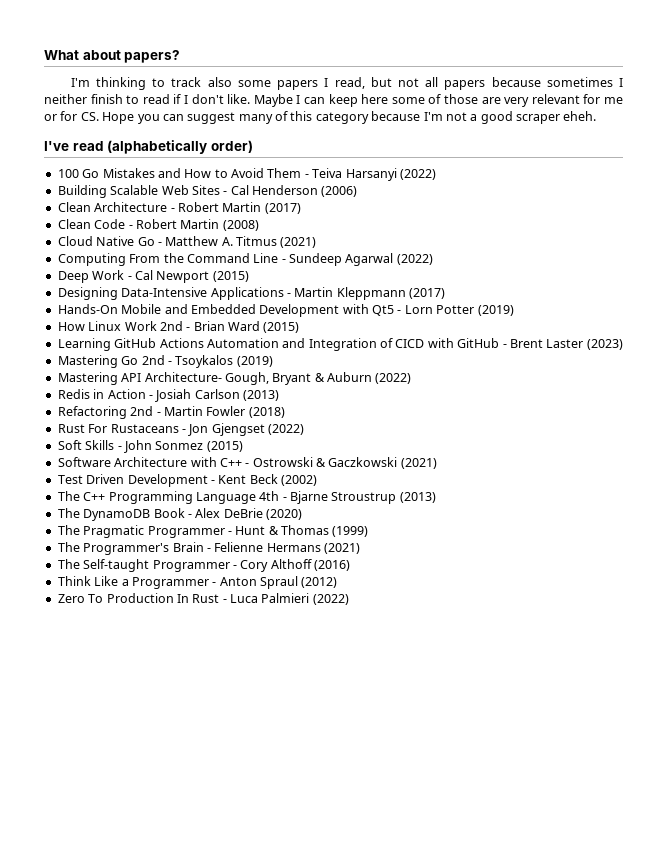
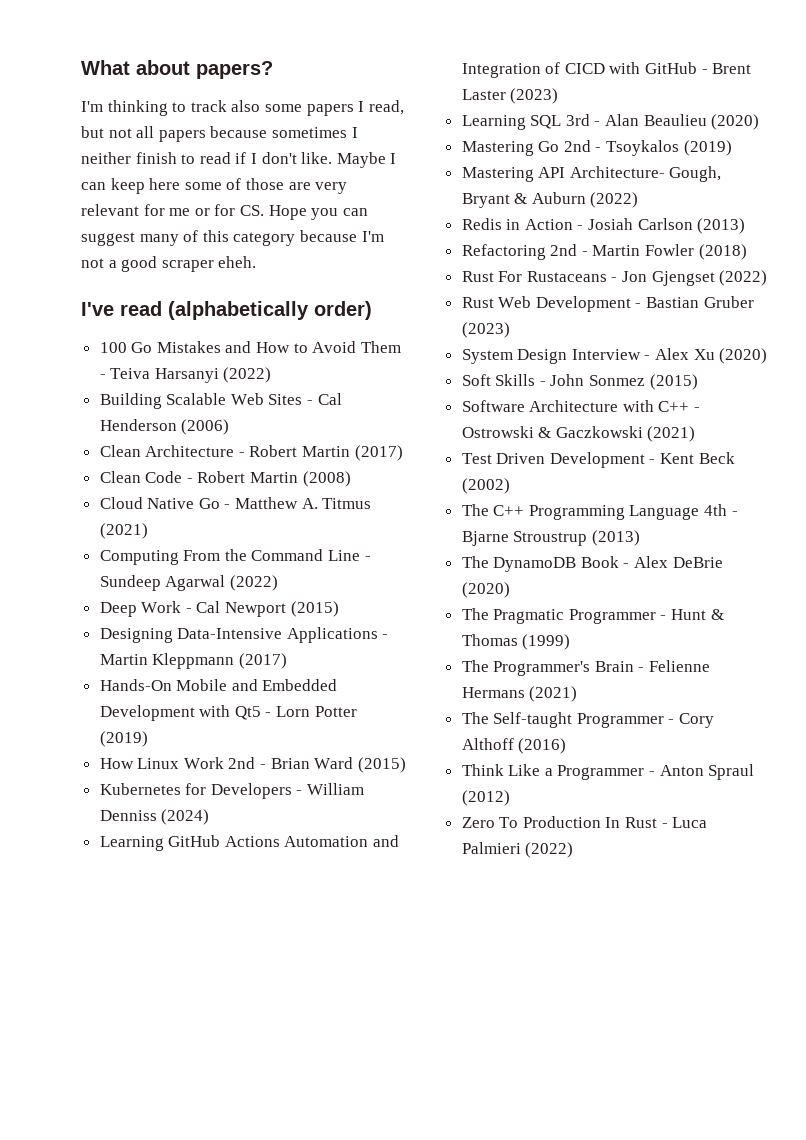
(300, 327) none -> [99,783,365,799] [99,809,210,825] // Kubernetes for Developers - William Denniss (2024)
(623, 344) none -> [461,114,760,130] // Learning SQL 3rd - Alan Beaulieu (2020)
(304, 429) none -> [461,296,754,312] [461,322,510,338] [461,348,768,364] // Rust Web Development - Bastian Gruber (2023) // System Design Interview - Alex Xu (2020)

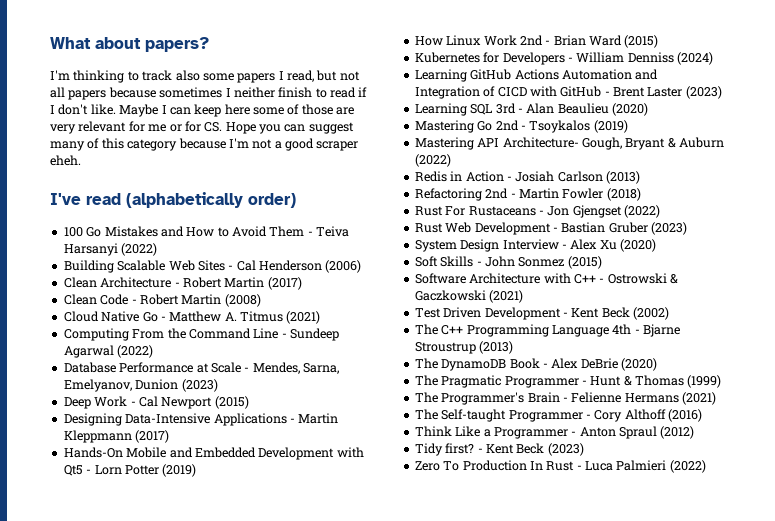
(278, 583) none -> [63,362,339,374] [63,379,218,392] // Database Performance at Scale - Mendes, Sarna, Emelyanov, Dunion (2023)
(510, 798) none -> [414,443,584,456] // Tidy first? - Kent Beck (2023)

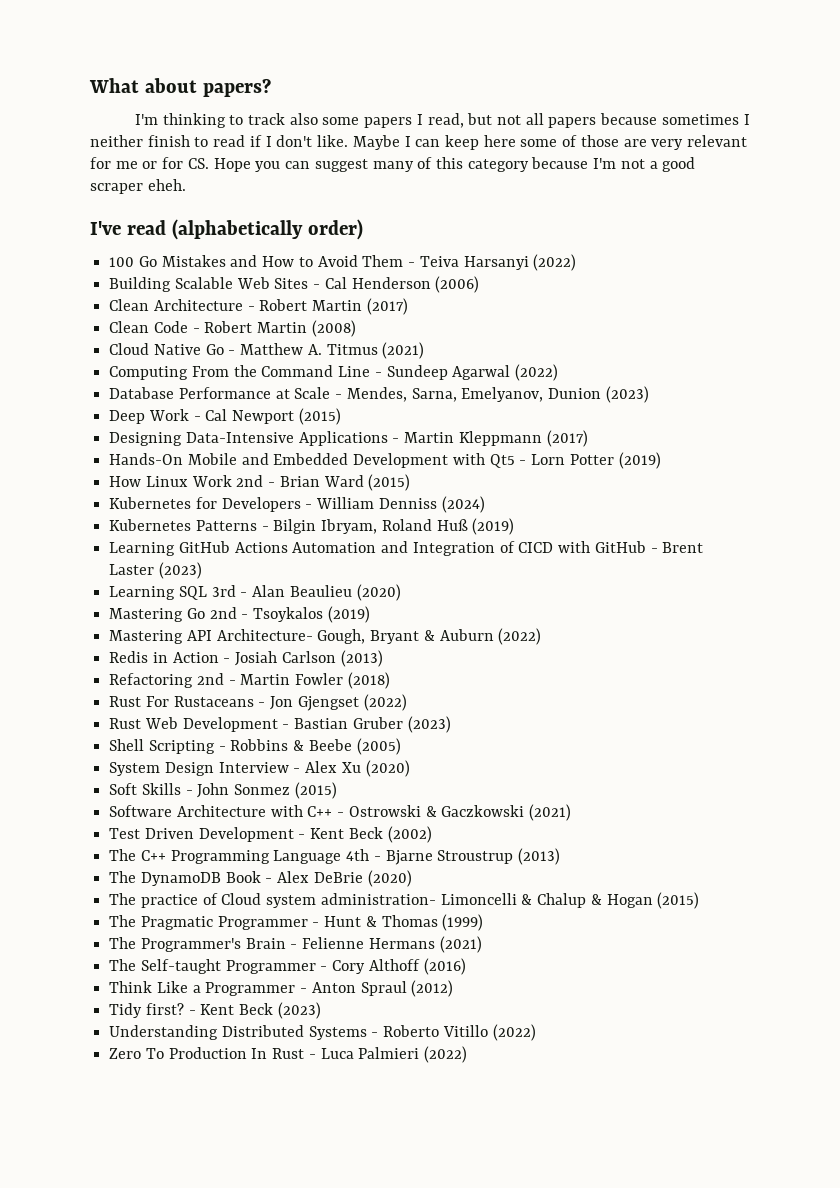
(713, 58) none -> [109,518,515,535] // Kubernetes Patterns - Bilgin Ibryam, Roland Huß (2019)
(687, 228) none -> [109,738,401,755] // Shell Scripting - Robbins & Beebe (2005)
(657, 364) none -> [109,892,700,909] // The practice of Cloud system administration- Limoncelli & Chalup & Hogan (2015)
(584, 449) none -> [109,1024,536,1041] // Understanding Distributed Systems - Roberto Vitillo (2022)

